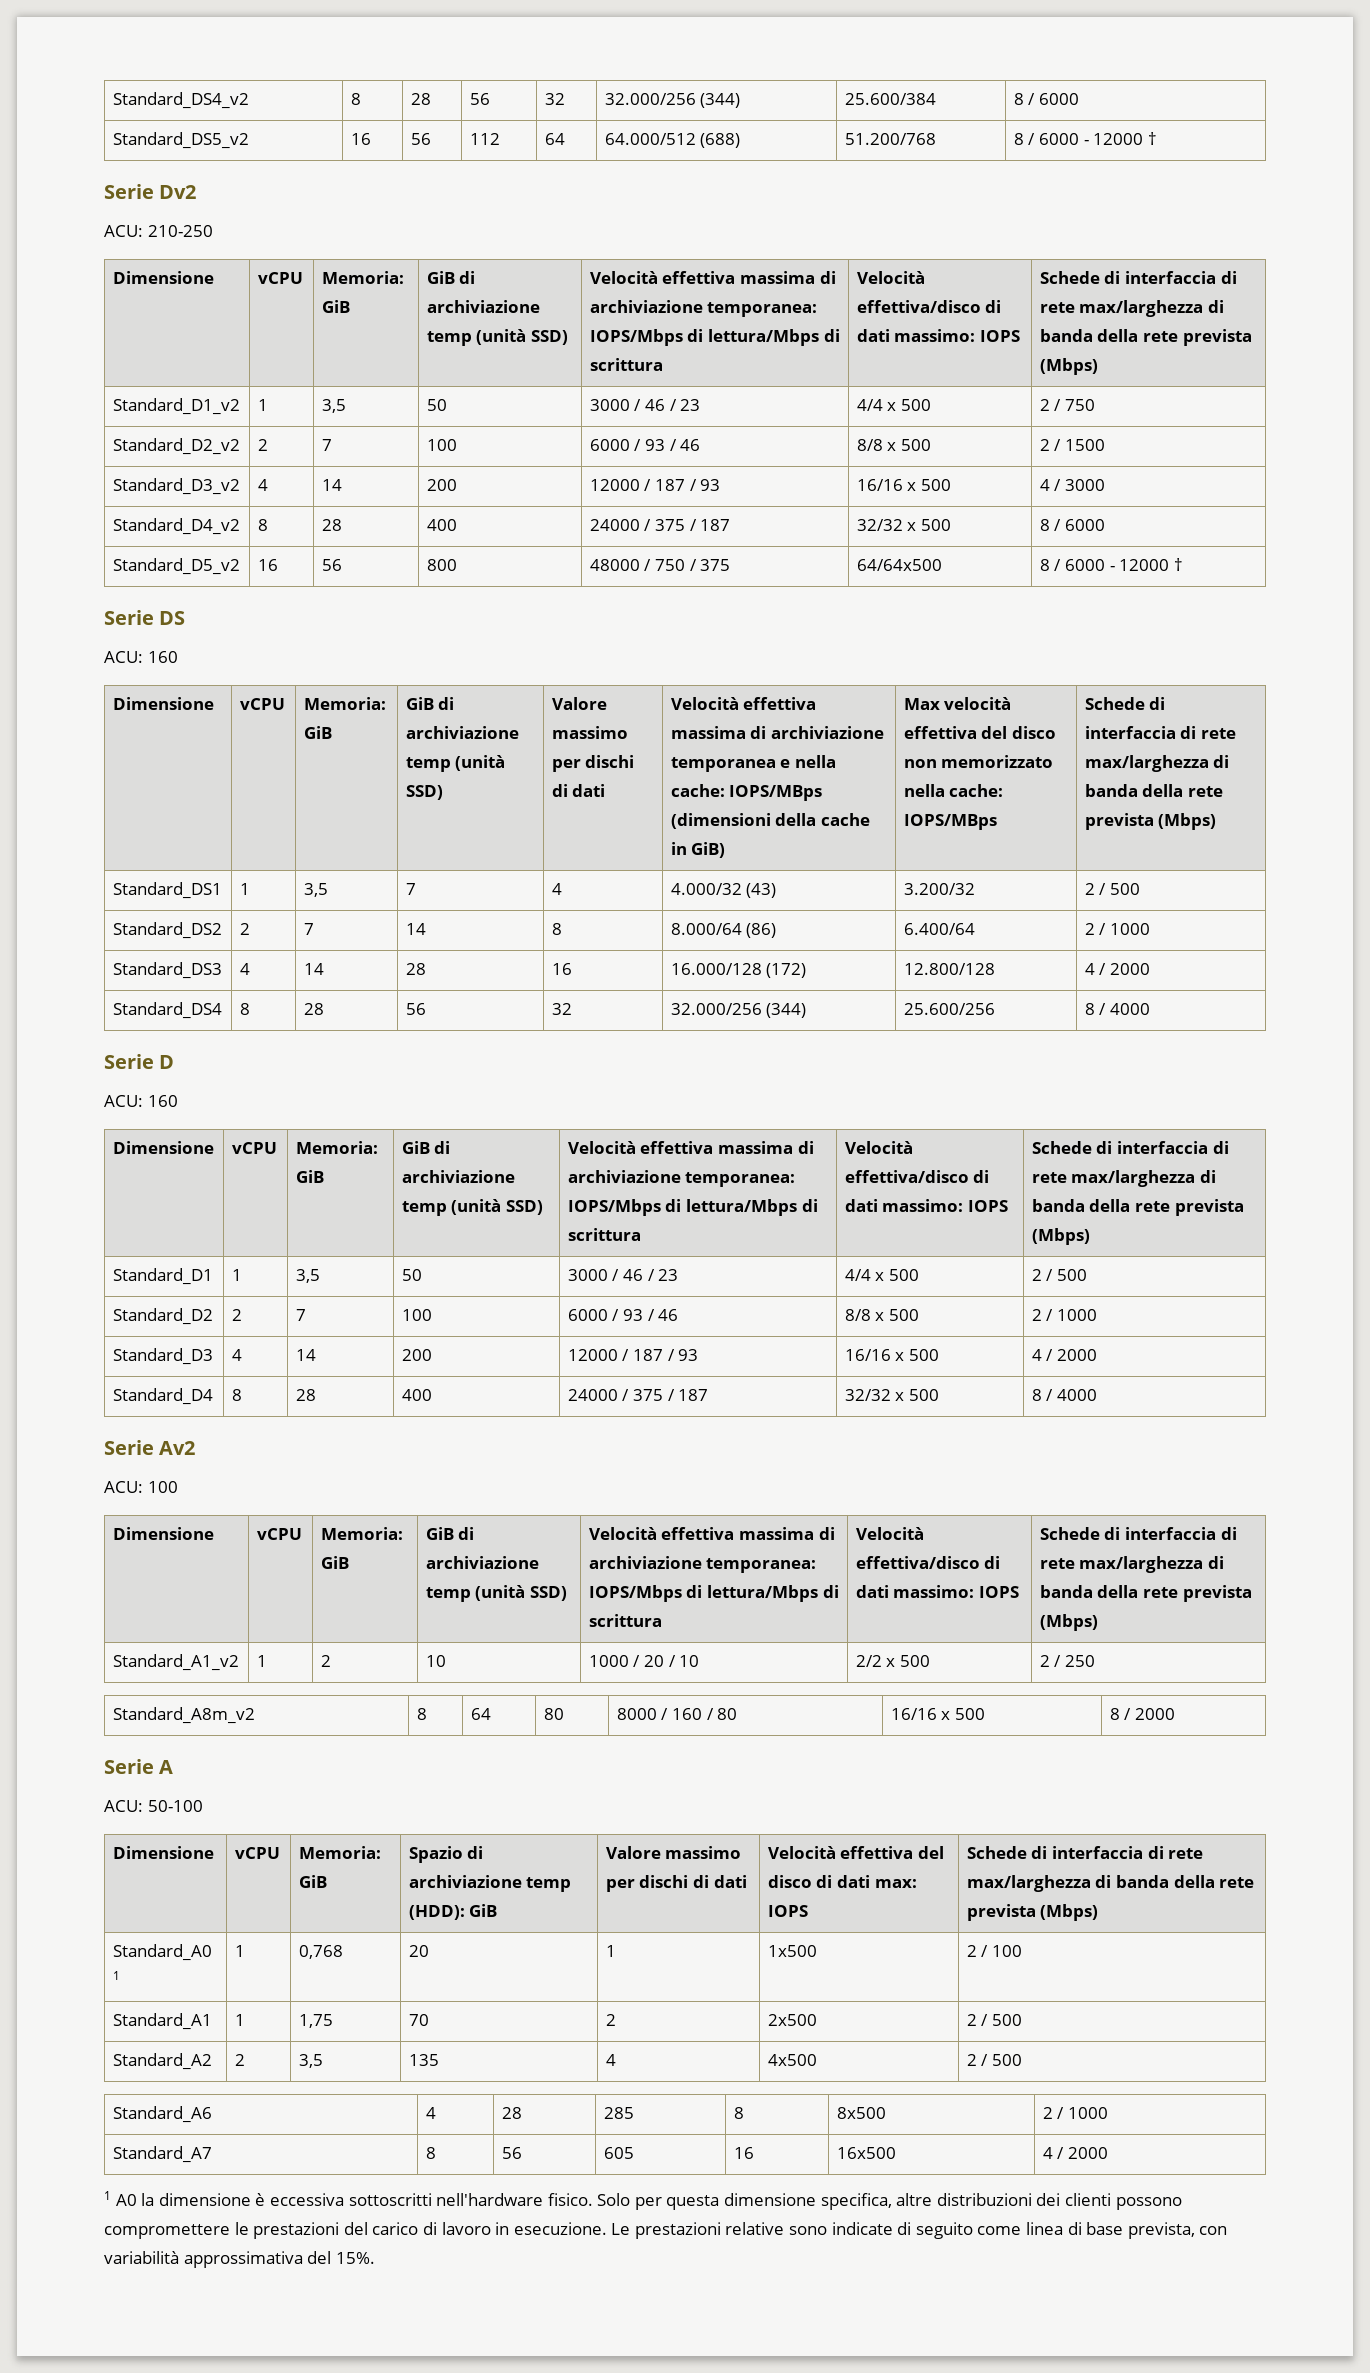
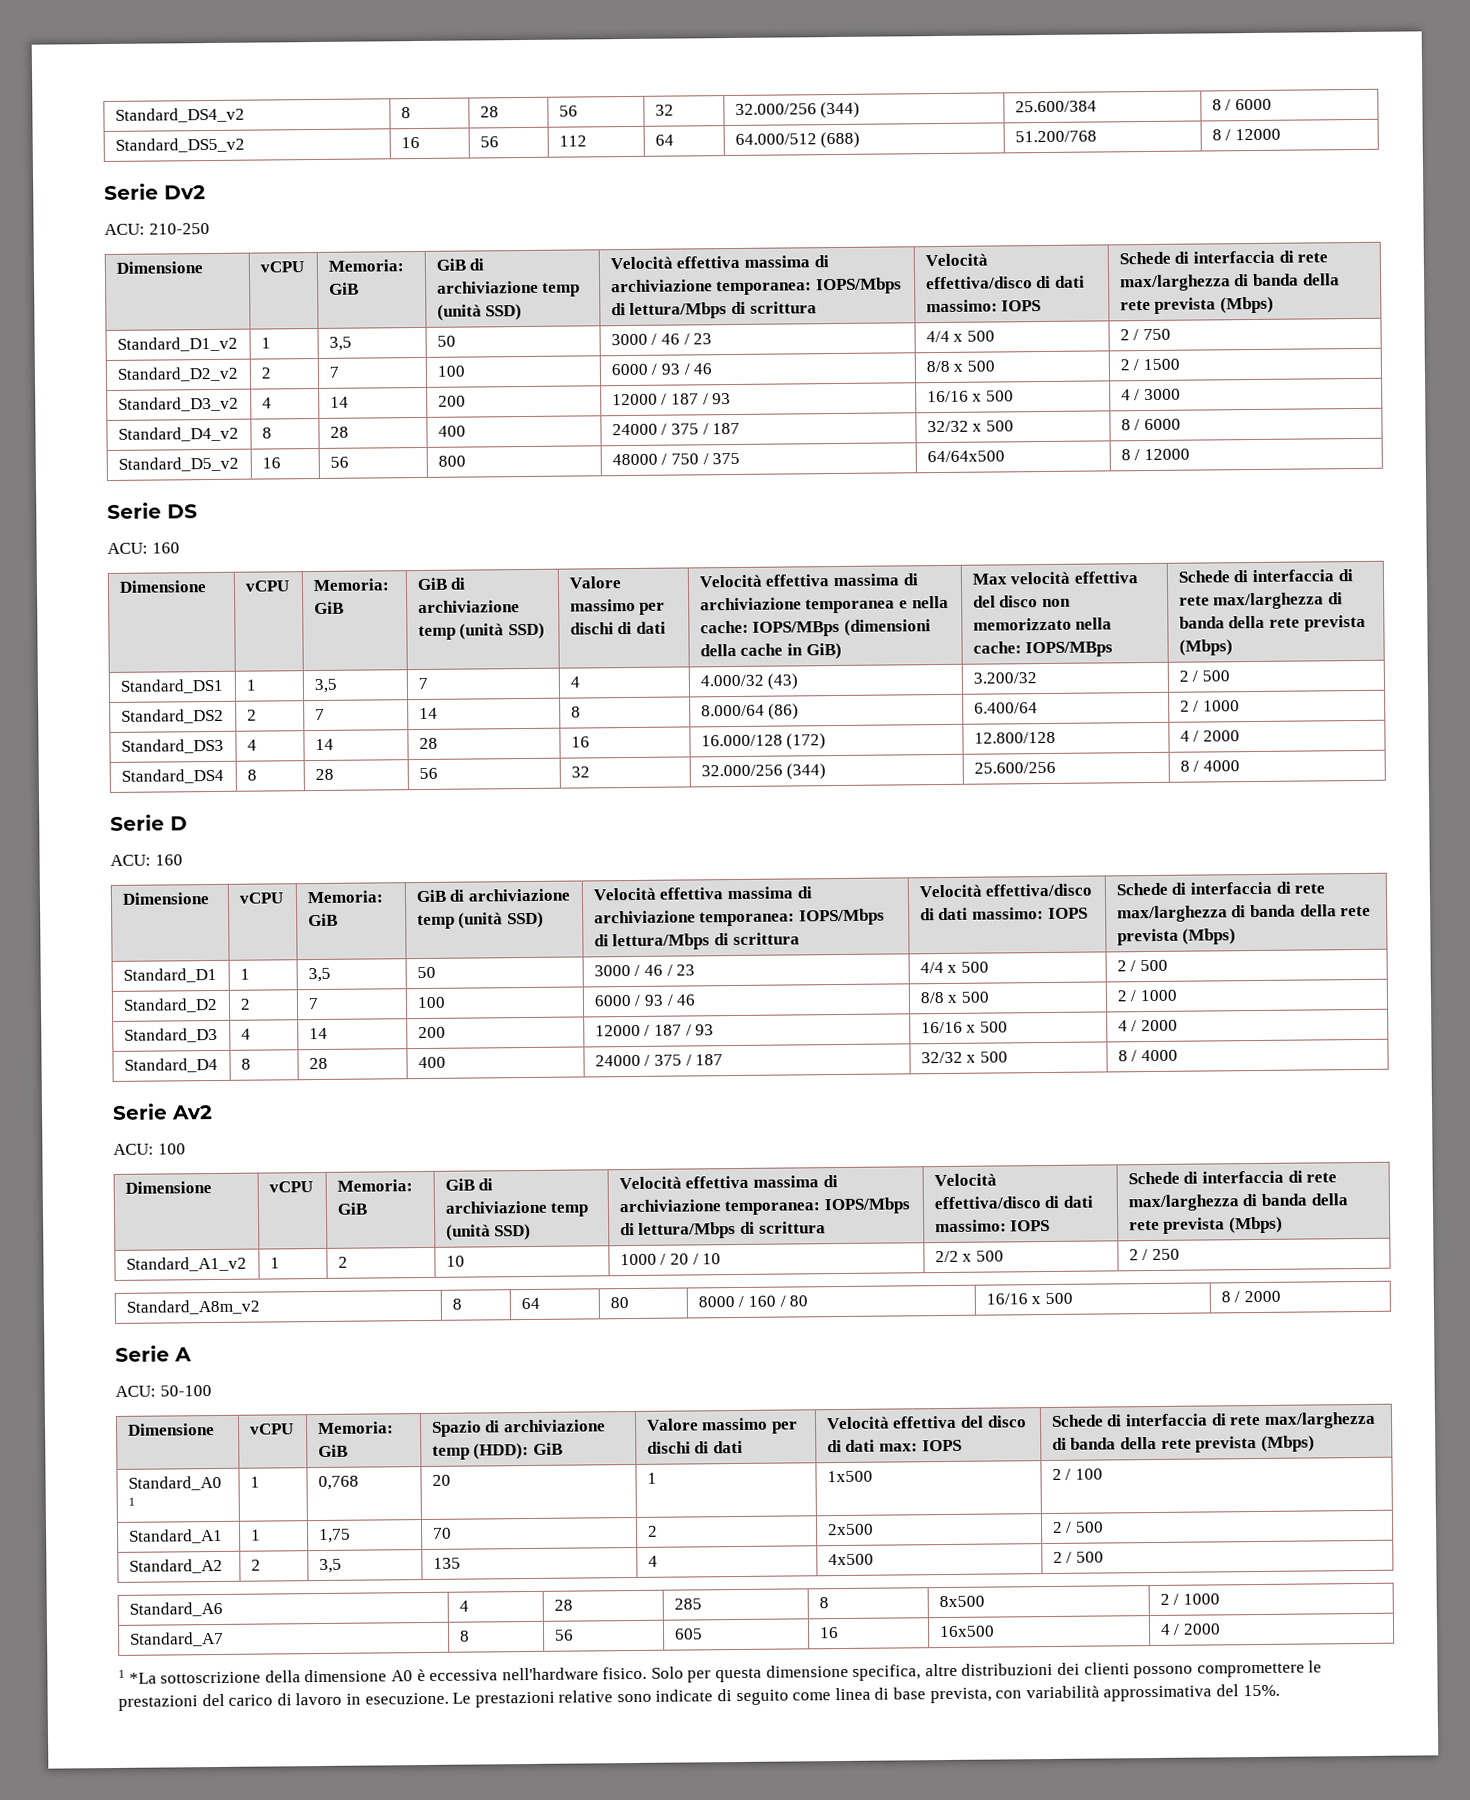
[1038,132,1157,145] 6000 - 12000 † -> [1234,128,1281,141] 12000
[1064,558,1183,571] 6000 - 12000 † -> [1143,448,1190,461] 12000
[115,2193,251,2206] A0 la dimensione -> [128,1669,413,1684] *La sottoscrizione della dimensione A0
[348,2193,432,2206] sottoscritti -> (499, 1675) none

